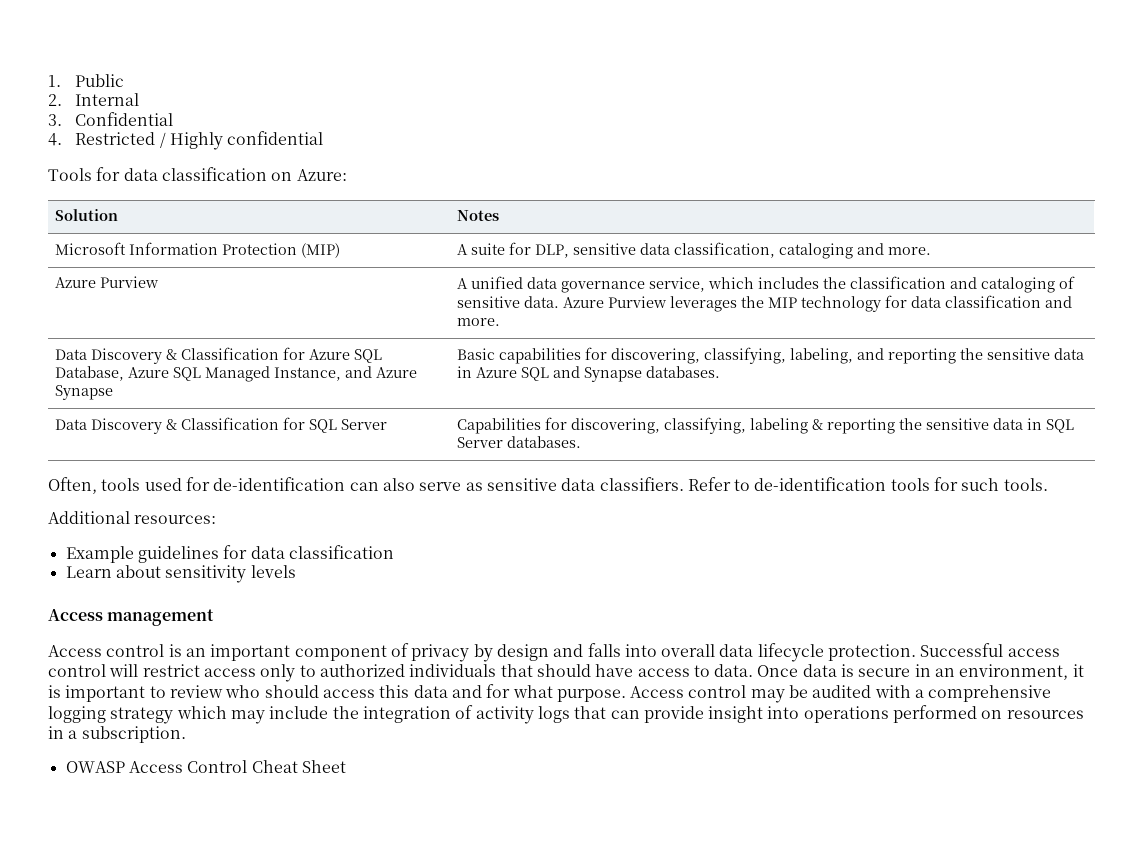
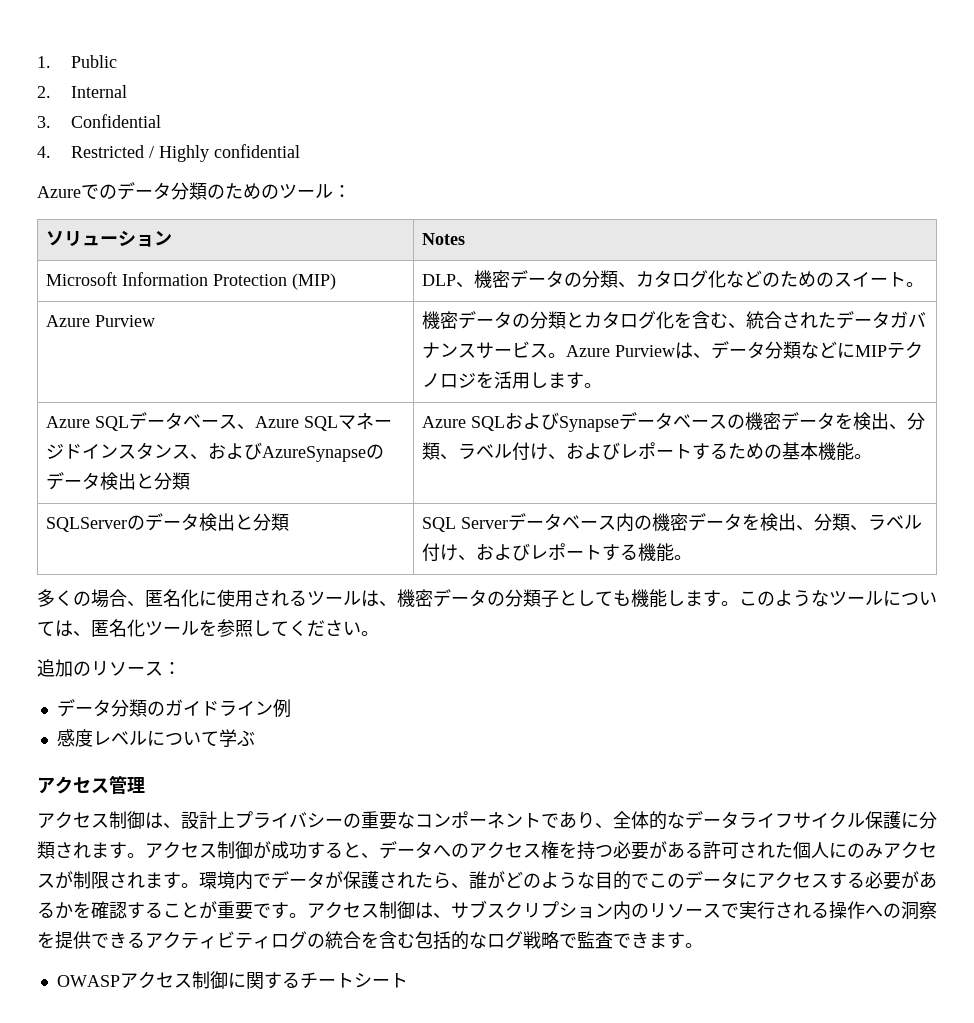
[48,167,347,181] [55,209,119,221] Tools for data classification on Azure: // Solution -> [37,182,351,200] [46,230,173,247] Azureでのデータ分類のためのツール： // ソリューション
[457,242,932,259] [55,276,160,288] [457,276,1076,293] [457,295,1073,312] [457,318,501,326] [55,347,383,364] [55,366,418,382] [55,385,114,400] [457,347,1085,364] [457,366,721,382] [55,417,388,434] [457,417,1075,434] [457,436,582,448] [48,477,1048,494] [48,511,217,524] [65,545,394,563] [65,565,296,583] [48,609,215,626] [48,643,1060,662] [48,664,1084,682] [48,684,1052,703] [48,705,1084,724] [48,726,186,743] [65,760,346,773] A suite for DLP, sensitive data classification, cataloging and more. // Azure Purview | A unified data governance service, which includes the classification and cataloging of sensitive data. Azure Purview leverages the MIP technology for data classification and more. // Data Discovery & Classification for Azure SQL Database, Azure SQL Managed Instance, and Azure Synapse | Basic capabilities for discovering, classifying, labeling, and reporting the sensitive data in Azure SQL and Synapse databases. // Data Discovery & Classification for SQL Server | Capabilities for discovering, classifying, labeling & reporting the sensitive data in SQL Server databases. // Often, tools used for de-identification can also serve as sensitive data classifiers. Refer to de-identification tools for such tools. // Additional resources: // Example guidelines for data classification // Learn about sensitivity levels // Access management // Access control is an important component of privacy by design and falls into overall data lifecycle protection. Successful access control will restrict access only to authorized individuals that should have access to data. Once data is secure in an environment, it is important to review who should access this data and for what purpose. Access control may be audited with a comprehensive logging strategy which may include the integration of activity logs that can provide insight into operations performed on resources in a subscription. // OWASP Access Control Cheat Sheet -> [422,270,925,288] [46,315,156,327] [422,311,927,329] [422,341,924,359] [422,371,603,389] [46,412,393,431] [46,442,385,462] [46,472,191,490] [422,412,926,432] [422,442,873,461] [46,513,290,532] [422,513,923,532] [422,543,693,562] [37,589,937,608] [37,619,379,637] [37,659,181,677] [56,699,291,718] [56,729,255,747] [37,775,145,795] [37,811,937,830] [37,841,937,860] [37,871,937,890] [37,900,937,920] [37,931,703,950] [56,971,408,989] DLP、機密データの分類、カタログ化などのためのスイート。 // Azure Purview | 機密データの分類とカタログ化を含む、統合されたデータガバナンスサービス。Azure Purviewは、データ分類などにMIPテクノロジを活用します。 // Azure SQLデータベース、Azure SQLマネージドインスタンス、およびAzureSynapseのデータ検出と分類 | Azure SQLおよびSynapseデータベースの機密データを検出、分類、ラベル付け、およびレポートするための基本機能。 // SQLServerのデータ検出と分類 | SQL Serverデータベース内の機密データを検出、分類、ラベル付け、およびレポートする機能。 // 多くの場合、匿名化に使用されるツールは、機密データの分類子としても機能します。このようなツールについては、匿名化ツールを参照してください。 // 追加のリソース： // データ分類のガイドライン例 // 感度レベルについて学ぶ // アクセス管理 // アクセス制御は、設計上プライバシーの重要なコンポーネントであり、全体的なデータライフサイクル保護に分類されます。アクセス制御が成功すると、データへのアクセス権を持つ必要がある許可された個人にのみアクセスが制限されます。環境内でデータが保護されたら、誰がどのような目的でこのデータにアクセスする必要があるかを確認することが重要です。アクセス制御は、サブスクリプション内のリソースで実行される操作への洞察を提供できるアクティビティログの統合を含む包括的なログ戦略で監査できます。 // OWASPアクセス制御に関するチートシート

